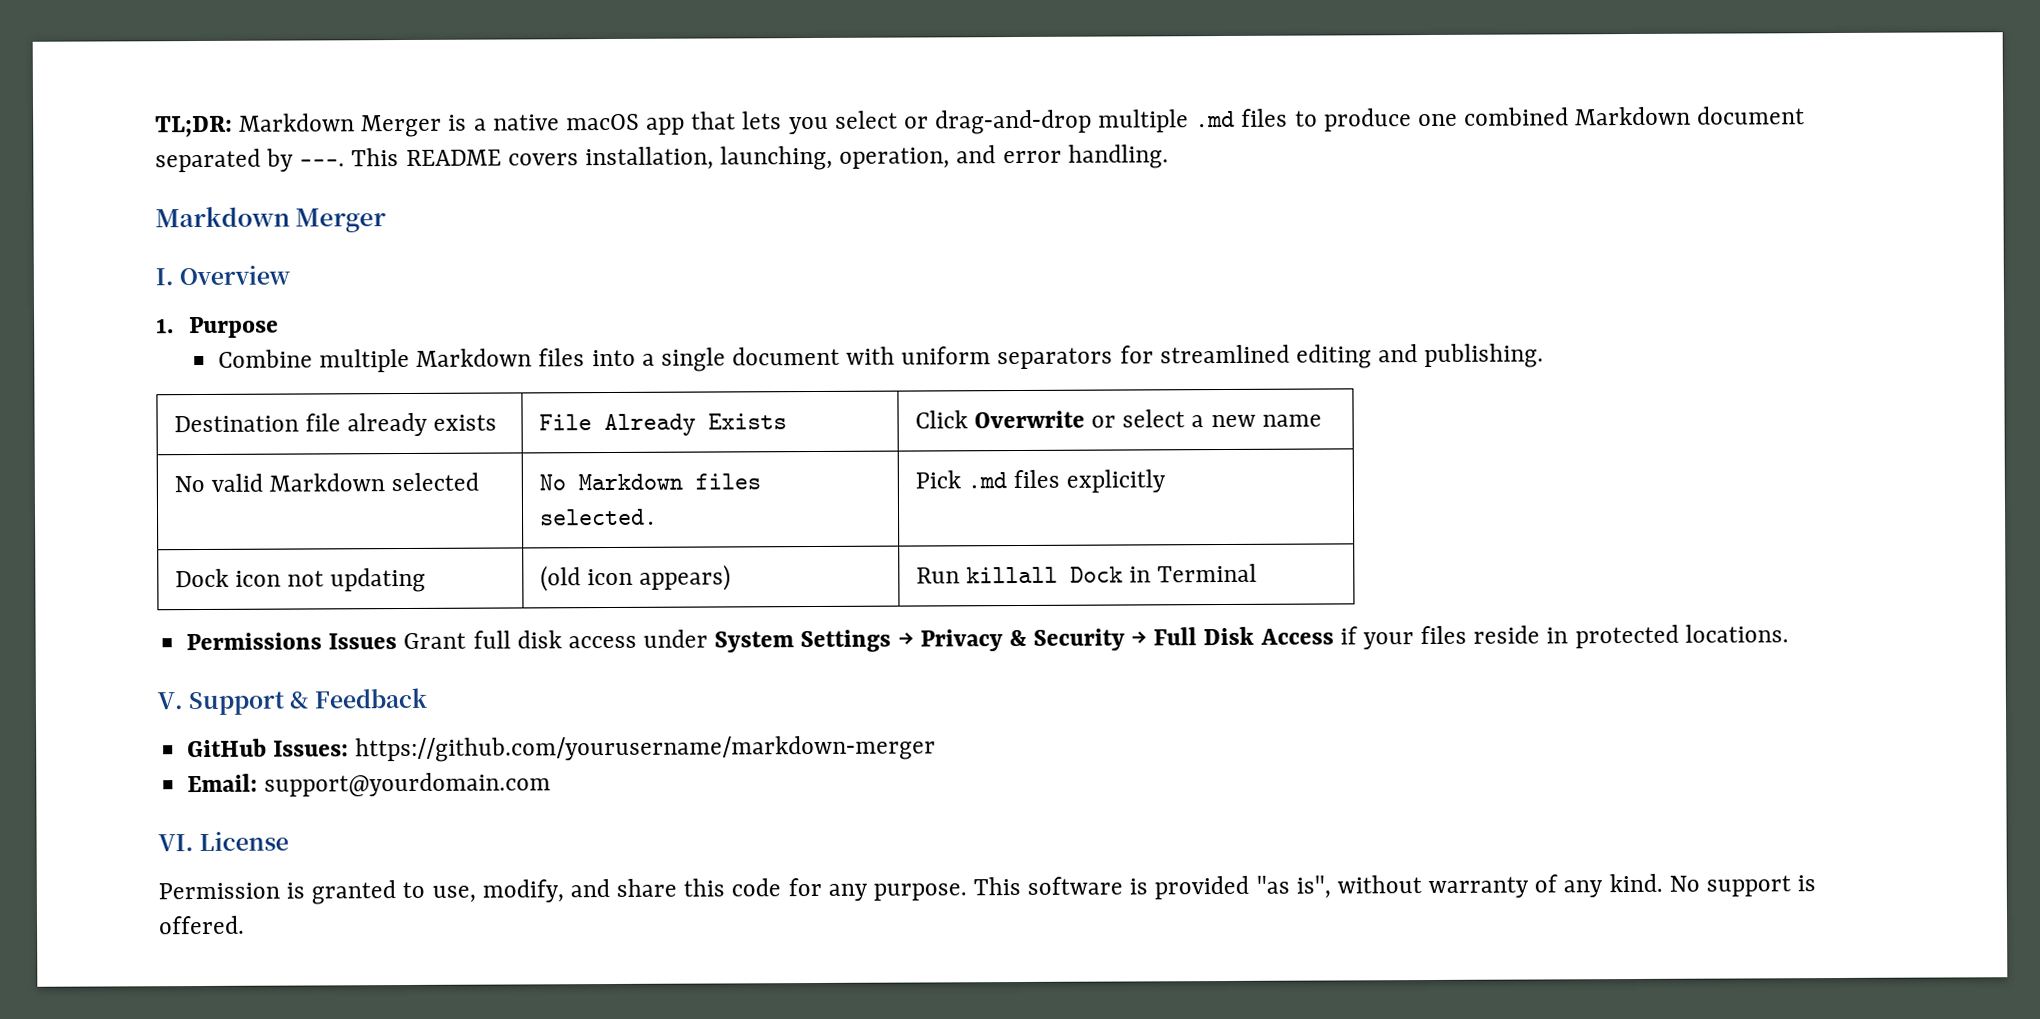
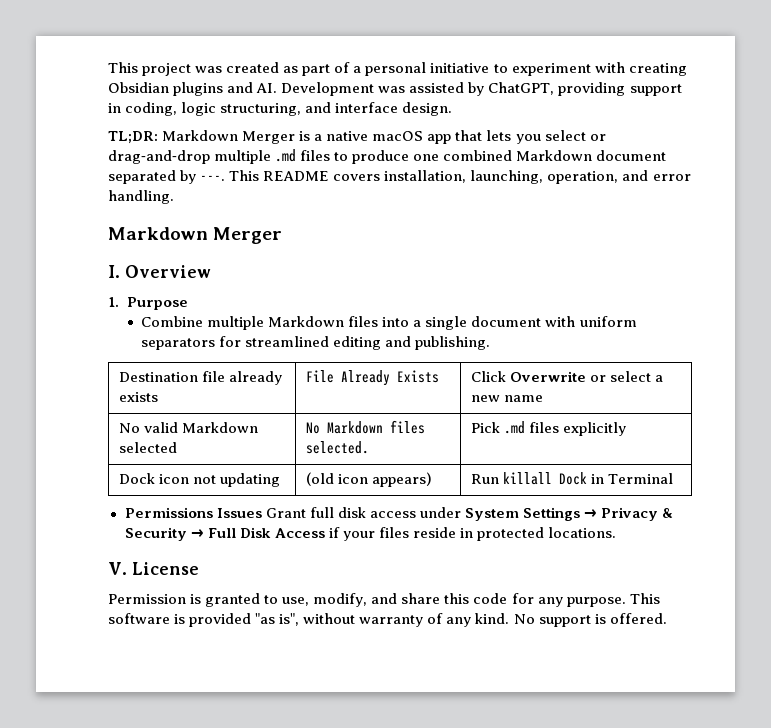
(155, 126) none -> [108,62,687,76] [108,82,682,96] [108,102,453,116] This project was created as part of a personal initiative to experiment with creating Obsidian plugins and AI. Development was assisted by ChatGPT, providing support in coding, logic structuring, and interface design. //
[188,687,427,716] [187,735,937,763] [187,772,552,797] [158,834,194,852] Support & Feedback // GitHub Issues: https://github.com/yourusername/markdown‑merger // Email: support@yourdomain.com // VI. -> (127, 568) none

